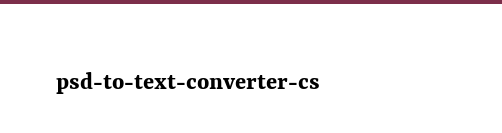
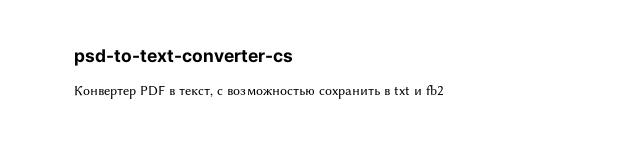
(320, 83) none -> [74,85,444,99] // Конвертер PDF в текст, с возможностью сохранить в txt и fb2

